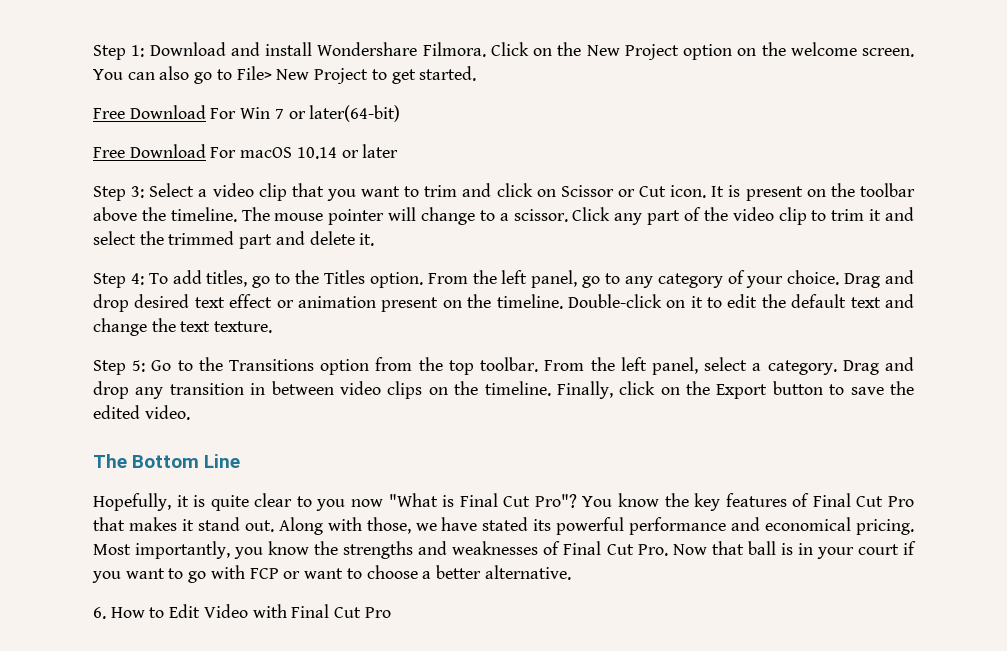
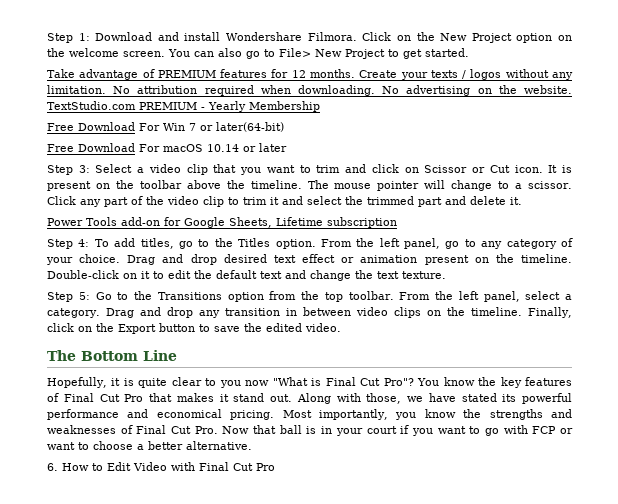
(477, 73) none -> [47,69,573,80] [47,85,572,96] [47,101,320,112] // Take advantage of PREMIUM features for 12 months. Create your texts / logos without any limitation. No attribution required when downloading. No advertising on the website. TextStudio.com PREMIUM - Yearly Membership
(375, 239) none -> [47,217,397,228] // Power Tools add-on for Google Sheets, Lifetime subscription

